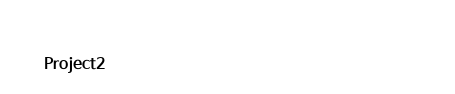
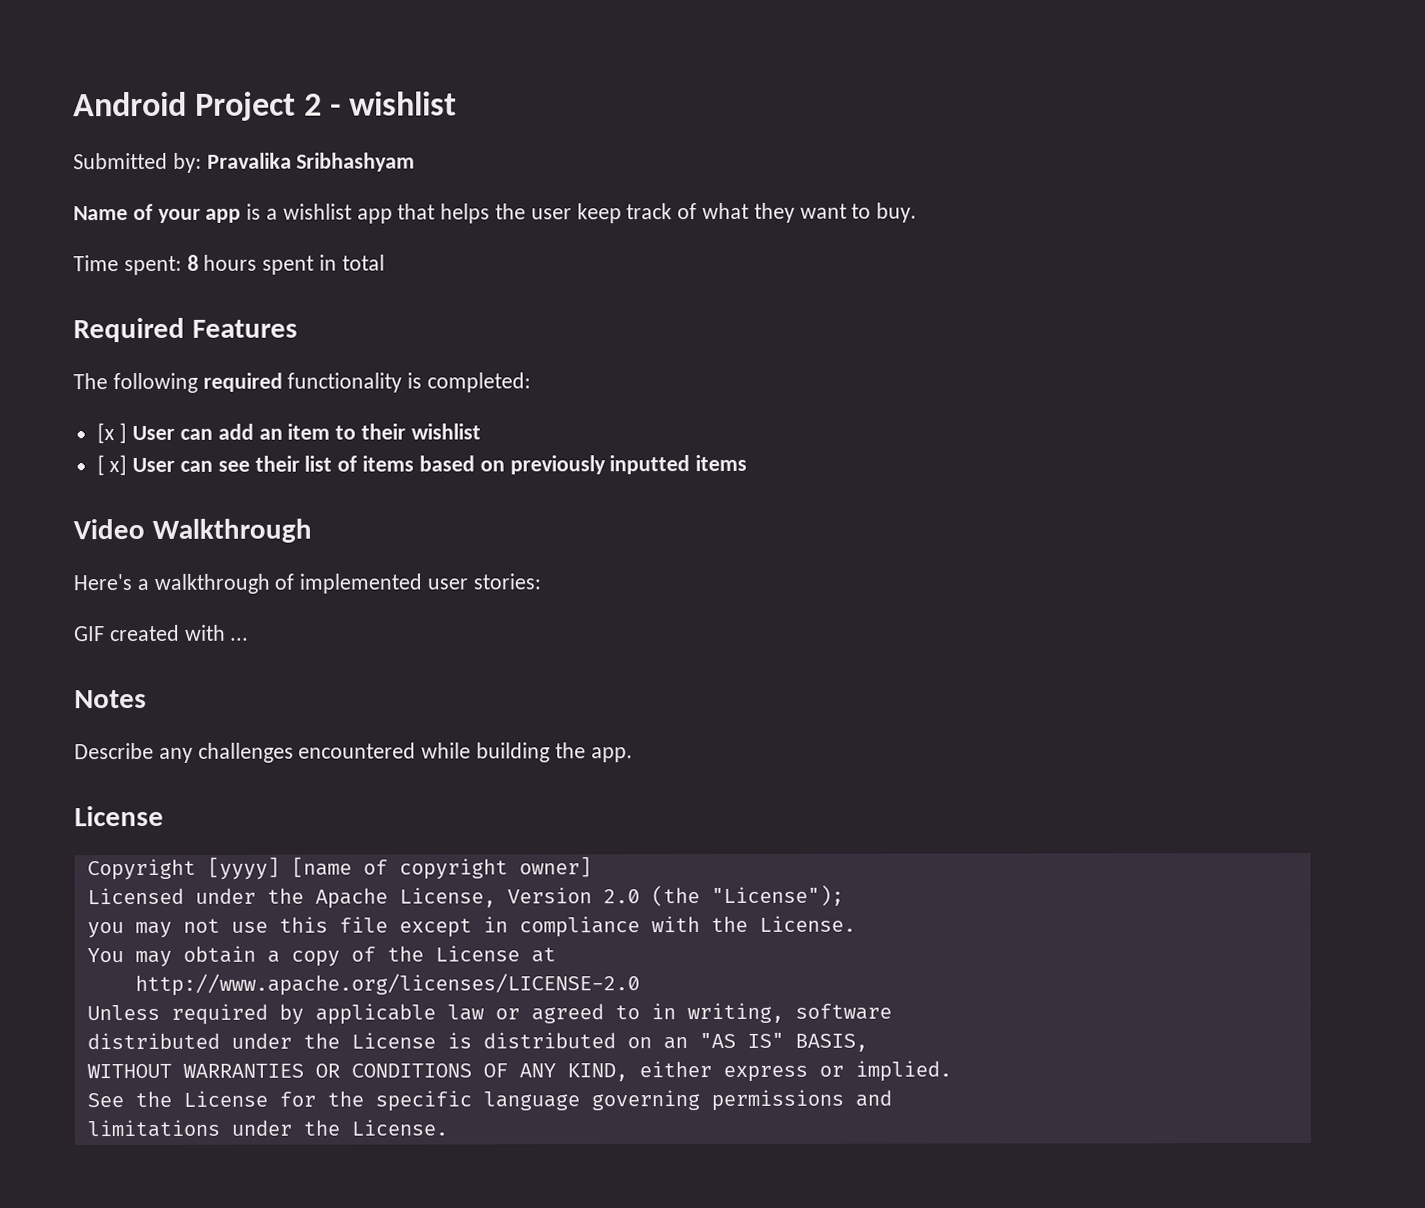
[44,56,105,74] Project2 -> [73,91,458,121] [73,152,416,173] [73,202,918,224] [73,254,385,276] [73,317,298,343] [73,372,532,394] [96,423,481,444] [96,454,748,476] [73,518,312,543] [73,573,541,594] [74,624,250,642] [74,689,147,709] [74,742,633,763] [74,805,164,827] [86,856,592,881] [86,884,844,909] [86,915,856,939] [86,945,556,968] [134,973,640,997] [86,1002,892,1025] [86,1032,868,1052] [86,1060,952,1082] [86,1089,892,1112] [86,1119,448,1138] Android Project 2 - wishlist // Submitted by: Pravalika Sribhashyam // Name of your app is a wishlist app that helps the user keep track of what they want to buy. // Time spent: 8 hours spent in total // Required Features // The following required functionality is completed: // [x ] User can add an item to their wishlist // [ x] User can see their list of items based on previously inputted items // Video Walkthrough // Here's a walkthrough of implemented user stories: // GIF created with ... // Notes // Describe any challenges encountered while building the app. // License // Copyright [yyyy] [name of copyright owner] // Licensed under the Apache License, Version 2.0 (the "License"); // you may not use this file except in compliance with the License. // You may obtain a copy of the License at // http://www.apache.org/licenses/LICENSE-2.0 // Unless required by applicable law or agreed to in writing, software // distributed under the License is distributed on an "AS IS" BASIS, // WITHOUT WARRANTIES OR CONDITIONS OF ANY KIND, either express or implied. // See the License for the specific language governing permissions and // limitations under the License.

